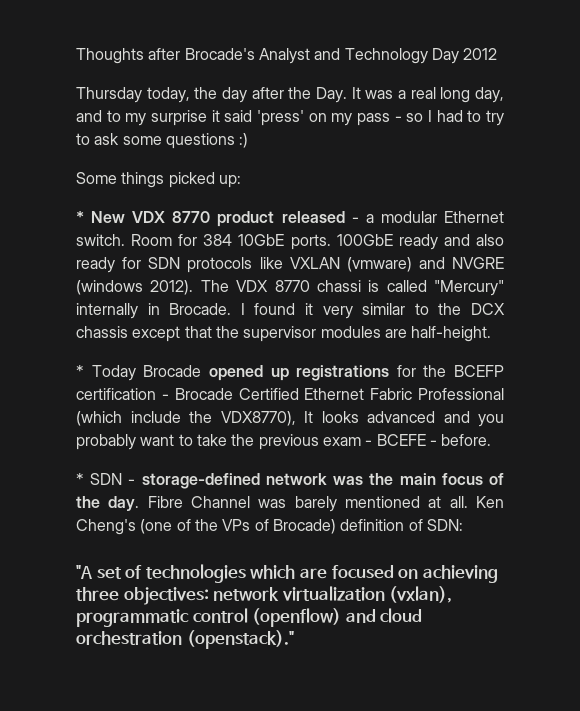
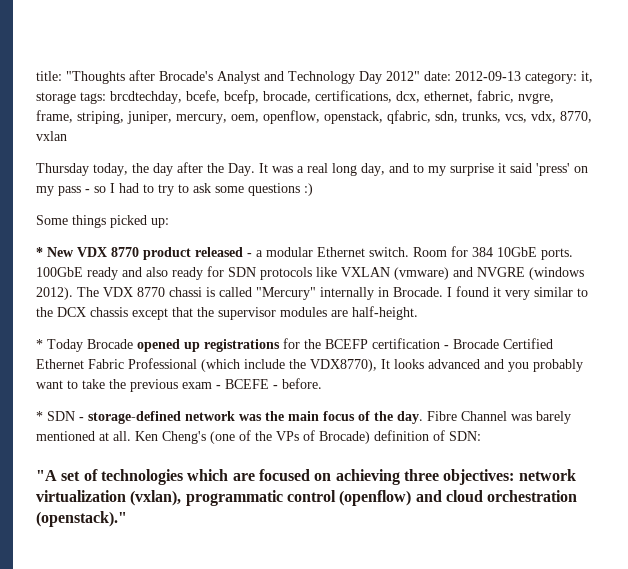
[76,48,144,64] Thoughts -> [36,71,125,84] title: "Thoughts
[463,48,498,60] 2012 -> [386,71,593,84] [36,90,554,104] [36,110,592,124] [36,131,67,141] 2012" date: 2012-09-13 category: it, storage tags: brcdtechday, bcefe, bcefp, brocade, certifications, dcx, ethernet, fabric, nvgre, frame, striping, juniper, mercury, oem, openflow, openstack, qfabric, sdn, trunks, vcs, vdx, 8770, vxlan

